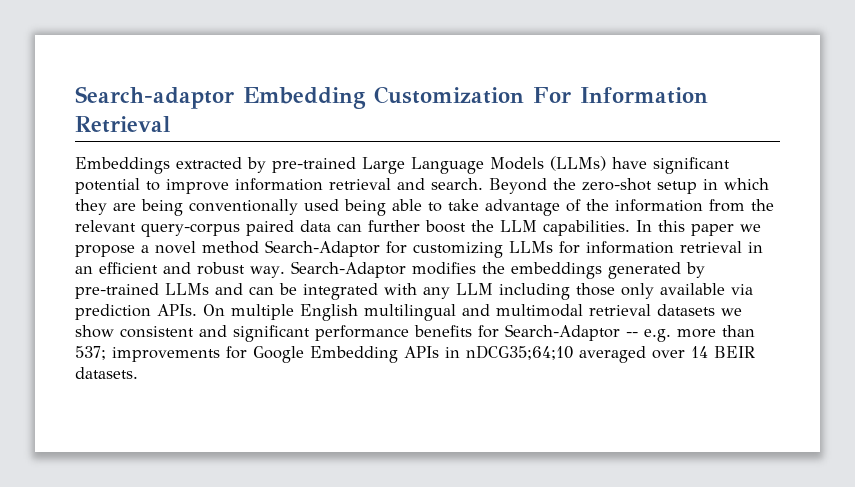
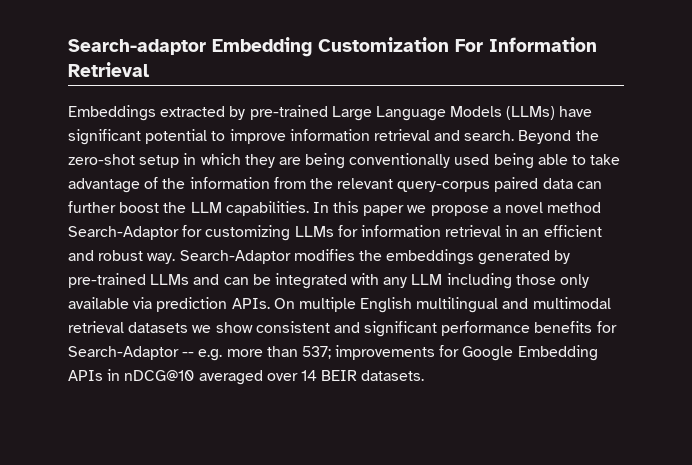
[466,345,573,360] nDCG35;64;10 -> [124,370,195,381] nDCG@10

